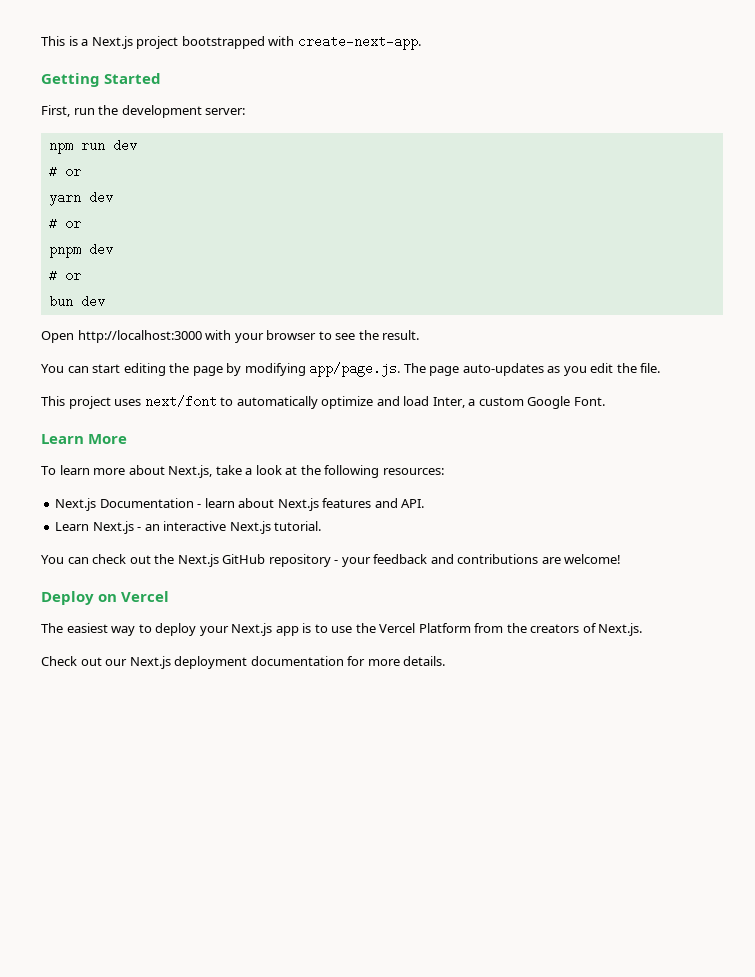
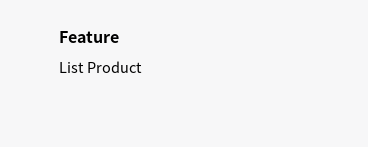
[41,35,421,50] [41,73,162,87] [41,105,246,118] [48,139,137,154] [48,165,81,178] [48,191,113,206] [48,217,81,230] [48,243,113,258] [48,269,81,282] [48,295,105,308] [41,330,420,343] [41,362,661,377] [41,395,605,409] [41,434,128,444] [41,465,444,478] [55,498,425,511] [55,521,322,534] [41,554,622,567] [41,591,170,605] [41,623,643,636] [41,656,446,669] This is a Next.js project bootstrapped with create-next-app. // Getting Started // First, run the development server: // npm run dev // # or // yarn dev // # or // pnpm dev // # or // bun dev // Open http://localhost:3000 with your browser to see the result. // You can start editing the page by modifying app/page.js. The page auto-updates as you edit the file. // This project uses next/font to automatically optimize and load Inter, a custom Google Font. // Learn More // To learn more about Next.js, take a look at the following resources: // Next.js Documentation - learn about Next.js features and API. // Learn Next.js - an interactive Next.js tutorial. // You can check out the Next.js GitHub repository - your feedback and contributions are welcome! // Deploy on Vercel // The easiest way to deploy your Next.js app is to use the Vercel Platform from the creators of Next.js. // Check out our Next.js deployment documentation for more details. -> [59,31,119,43] [59,61,142,73] Feature // List Product

